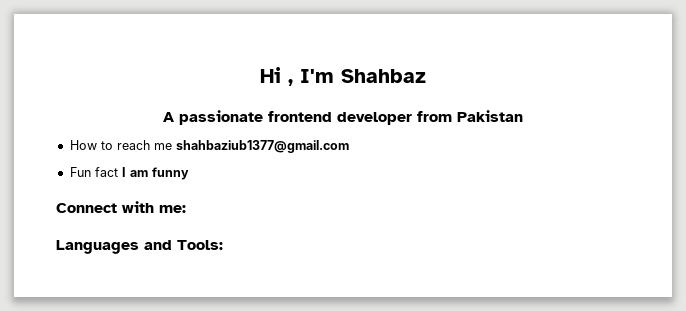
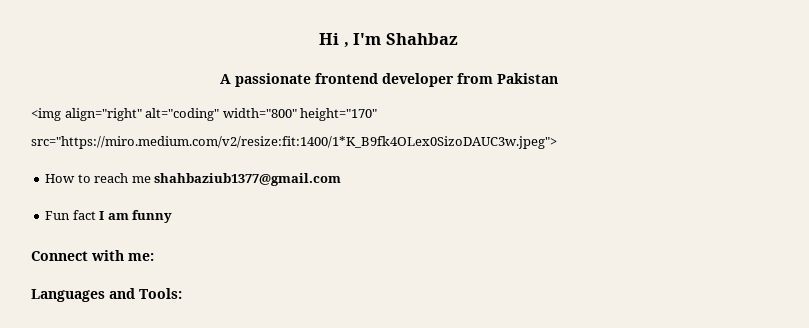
(523, 116) none -> [31,108,378,121] [31,136,557,149] // <img align="right" alt="coding" width="800" height="170" // src="https://miro.medium.com/v2/resize:fit:1400/1*K_B9fk4OLex0SizoDAUC3w.jpeg">

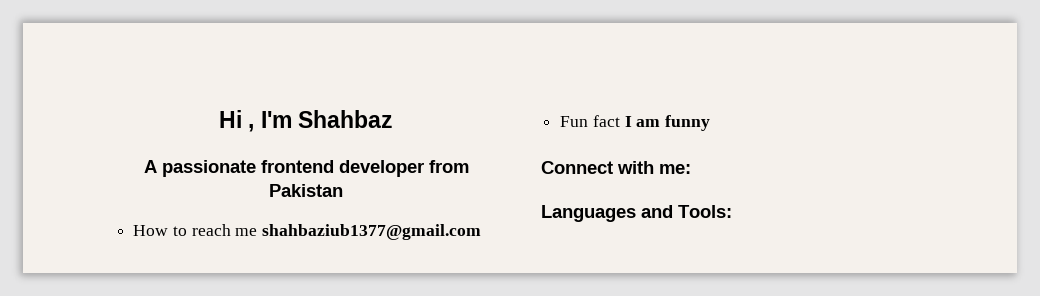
[31,108,378,121] [31,136,557,149] // <img align="right" alt="coding" width="800" height="170" // src="https://miro.medium.com/v2/resize:fit:1400/1*K_B9fk4OLex0SizoDAUC3w.jpeg"> -> (343, 190) none

